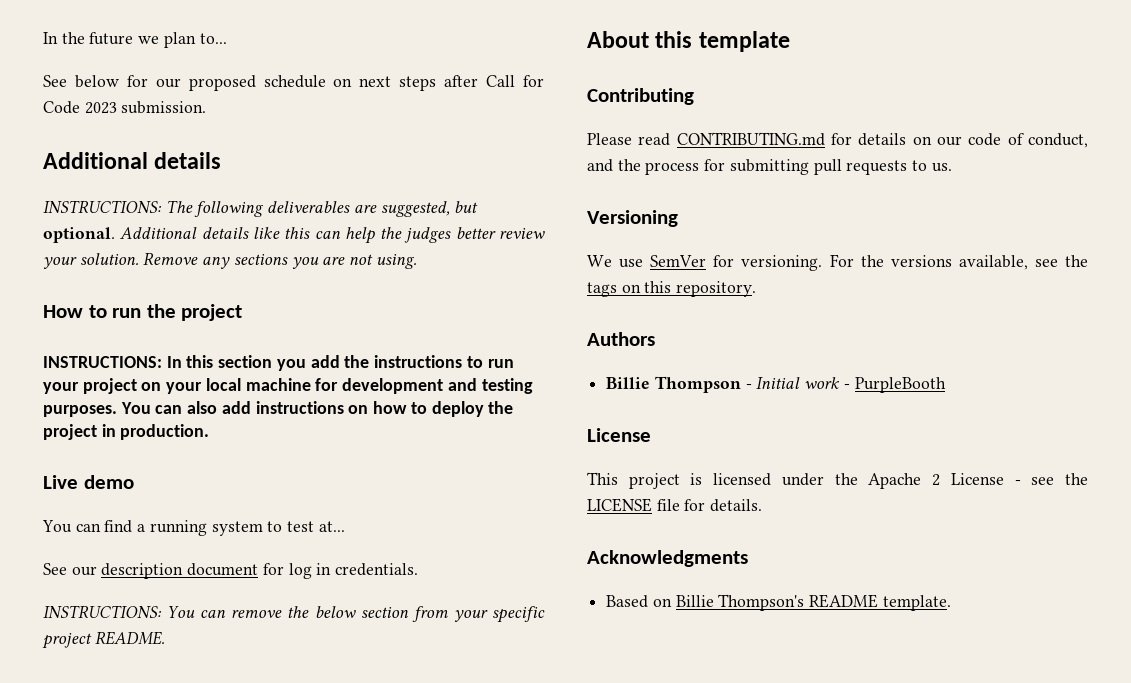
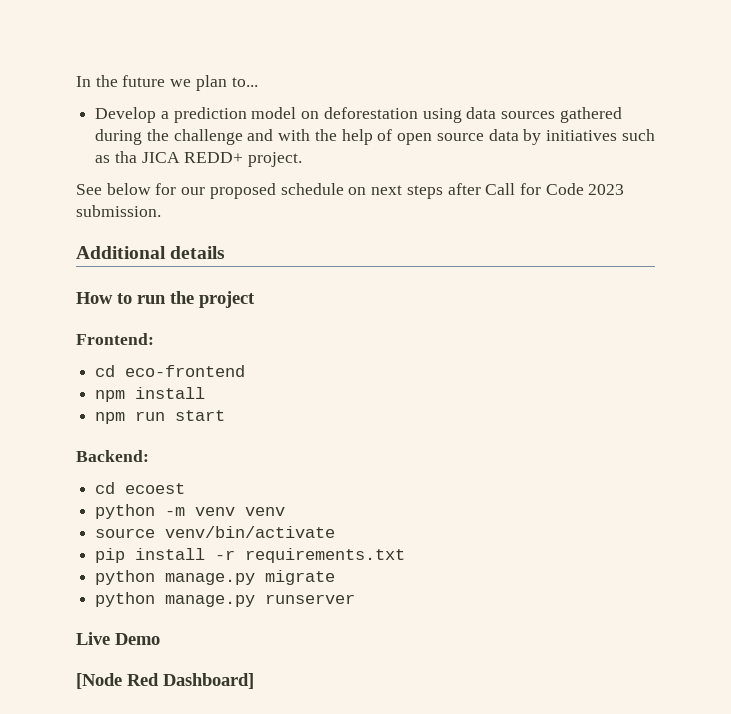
(227, 38) none -> [95,107,622,123] [95,129,655,145] [95,151,303,167] // Develop a prediction model on deforestation using data sources gathered during the challenge and with the help of open source data by initiatives such as tha JICA REDD+ project.
[43,200,479,217] [43,227,546,244] [43,252,417,269] // INSTRUCTIONS: The following deliverables are suggested, but optional. Additional details like this can help the judges better review your solution. Remove any sections you are not using. -> (226, 252) none
[43,355,514,371] [43,378,533,394] [43,401,514,417] [43,424,210,440] [43,475,134,489] [42,520,345,536] [43,563,419,579] [43,605,545,623] [42,631,165,649] [587,31,790,52] [587,88,694,105] [587,132,1088,148] [587,159,952,175] [587,210,678,227] [587,254,1088,271] [587,281,757,297] [587,332,655,346] [606,376,946,393] [587,428,651,442] [587,472,1088,489] [587,498,763,512] [587,550,748,567] [606,594,951,611] INSTRUCTIONS: In this section you add the instructions to run your project on your local machine for development and testing purposes. You can also add instructions on how to deploy the project in production. // Live demo // You can find a running system to test at... // See our description document for log in credentials. // INSTRUCTIONS: You can remove the below section from your specific project README. // About this template // Contributing // Please read CONTRIBUTING.md for details on our code of conduct, and the process for submitting pull requests to us. // Versioning // We use SemVer for versioning. For the versions available, see the tags on this repository. // Authors // Billie Thompson - Initial work - PurpleBooth // License // This project is licensed under the Apache 2 License - see the LICENSE file for details. // Acknowledgments // Based on Billie Thompson's README template. -> [76,333,154,345] [95,365,246,377] [95,387,206,402] [95,410,226,424] [76,450,149,462] [95,482,186,494] [95,504,286,519] [95,526,336,538] [95,548,406,563] [95,570,336,585] [95,592,356,607] [76,632,160,645] [76,673,254,689] Frontend: // cd eco-frontend // npm install // npm run start // Backend: // cd ecoest // python -m venv venv // source venv/bin/activate // pip install -r requirements.txt // python manage.py migrate // python manage.py runserver // Live Demo // [Node Red Dashboard]

